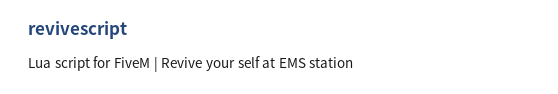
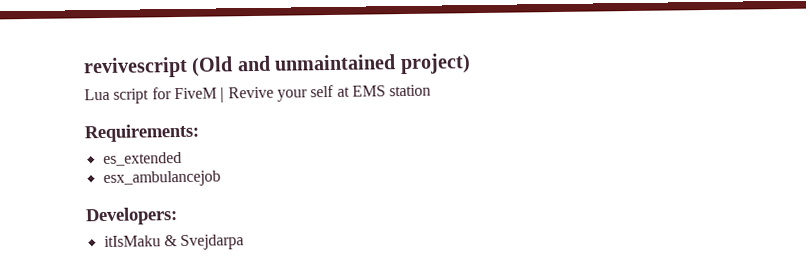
(127, 30) none -> [191,53,471,77] (Old and unmaintained project)
(354, 62) none -> [84,123,200,143] [102,151,182,167] [102,170,221,188] [85,207,178,226] [103,234,245,250] // Requirements: // es_extended // esx_ambulancejob // Developers: // itIsMaku & Svejdarpa

